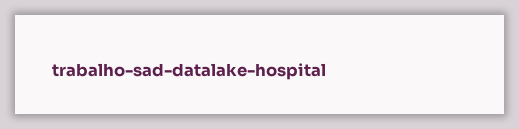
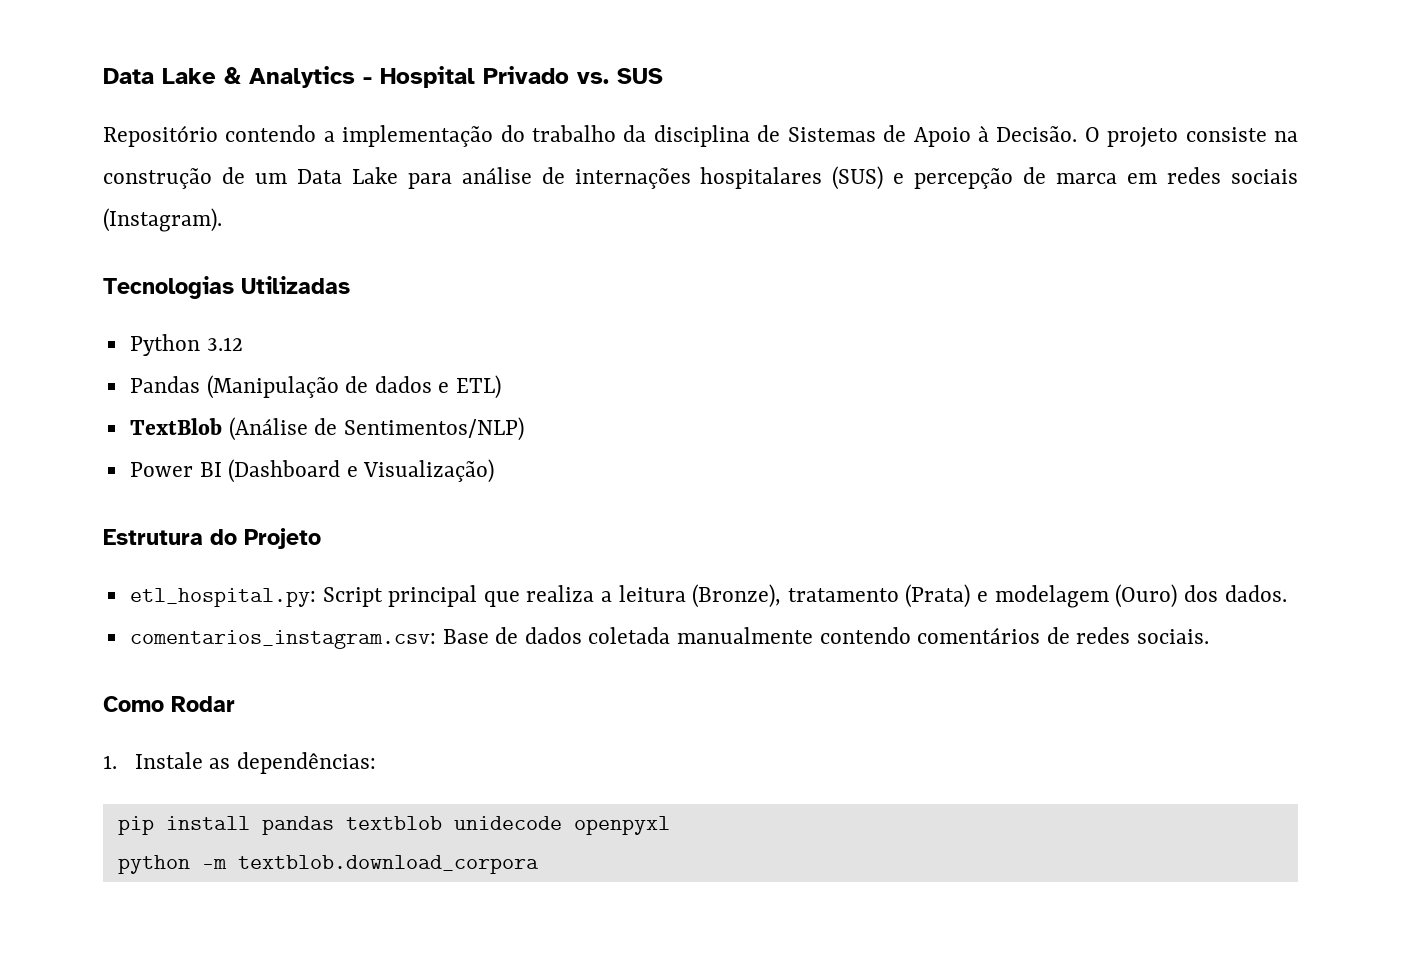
[52,63,326,80] trabalho-sad-datalake-hospital -> [103,66,663,88] [103,125,1298,147] [103,166,1299,190] [103,208,222,232] [103,276,350,299] [129,334,243,356] [129,375,502,399] [129,417,524,441] [129,459,495,483] [103,528,321,549] [129,584,1287,608] [129,627,1210,649] [103,696,235,712] [103,752,377,774] [117,816,670,835] [117,855,539,874] Data Lake & Analytics - Hospital Privado vs. SUS // Repositório contendo a implementação do trabalho da disciplina de Sistemas de Apoio à Decisão. O projeto consiste na construção de um Data Lake para análise de internações hospitalares (SUS) e percepção de marca em redes sociais (Instagram). // Tecnologias Utilizadas // Python 3.12 // Pandas (Manipulação de dados e ETL) // TextBlob (Análise de Sentimentos/NLP) // Power BI (Dashboard e Visualização) // Estrutura do Projeto // etl_hospital.py: Script principal que realiza a leitura (Bronze), tratamento (Prata) e modelagem (Ouro) dos dados. // comentarios_instagram.csv: Base de dados coletada manualmente contendo comentários de redes sociais. // Como Rodar // 1. Instale as dependências: // pip install pandas textblob unidecode openpyxl // python -m textblob.download_corpora

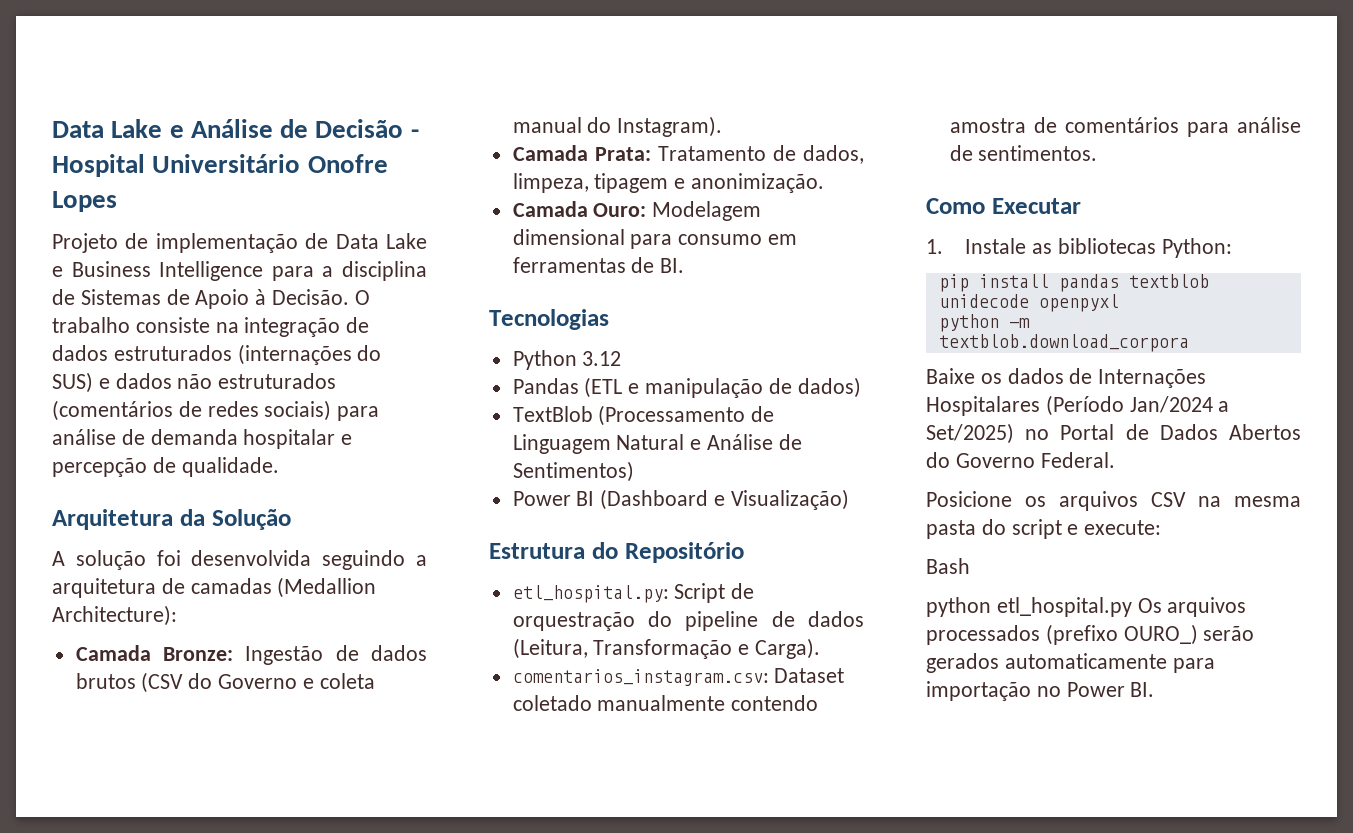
[103,66,663,88] [103,125,647,147] Data Lake & Analytics - Hospital Privado vs. SUS // Repositório contendo a implementação do trabalho da -> [52,119,419,138] [52,154,388,177] [52,191,117,212] [52,233,427,253] [52,261,334,281] Data Lake e Análise de Decisão - Hospital Universitário Onofre Lopes // Projeto de implementação de Data Lake e Business Intelligence para a
[1107,127,1179,147] projeto -> [52,317,130,333] trabalho
[103,166,1299,190] [103,208,222,232] construção de um Data Lake para análise de internações hospitalares (SUS) e percepção de marca em redes sociais (Instagram). -> [244,317,370,337] [52,344,382,365] [52,372,337,393] [52,400,380,421] [52,429,353,449] [52,457,279,477] [52,509,291,530] [52,550,427,570] [52,577,377,598] [52,605,177,626] [75,645,427,665] [75,672,375,693] [512,116,723,137] [512,145,864,164] [512,173,825,193] [512,201,762,221] [512,229,798,249] [512,257,685,273] integração de dados estruturados (internações do SUS) e dados não estruturados (comentários de redes sociais) para análise de demanda hospitalar e percepção de qualidade. // Arquitetura da Solução // A solução foi desenvolvida seguindo a arquitetura de camadas (Medallion Architecture): // Camada Bronze: Ingestão de dados brutos (CSV do Governo e coleta manual do Instagram). // Camada Prata: Tratamento de dados, limpeza, tipagem e anonimização. // Camada Ouro: Modelagem dimensional para consumo em ferramentas de BI.
[241,276,350,294] Utilizadas -> (609, 319) none
[206,375,502,399] [129,417,524,441] (Manipulação de dados e ETL) // TextBlob (Análise de Sentimentos/NLP) -> [584,377,861,398] [512,405,775,426] [512,434,802,454] [512,461,634,482] (ETL e manipulação de dados) // TextBlob (Processamento de Linguagem Natural e Análise de Sentimentos)
[244,528,321,549] Projeto -> [624,542,744,563] Repositório
[388,584,1287,608] [129,627,1210,649] principal que realiza a leitura (Bronze), tratamento (Prata) e modelagem (Ouro) dos dados. // comentarios_instagram.csv: Base de dados coletada manualmente contendo comentários de redes sociais. -> [731,583,755,599] [512,611,864,631] [512,638,821,659] [512,668,845,686] [512,695,819,711] [949,117,1301,137] [949,145,1098,161] de orquestração do pipeline de dados (Leitura, Transformação e Carga). // comentarios_instagram.csv: Dataset coletado manualmente contendo amostra de comentários para análise de sentimentos.
[171,696,235,712] Rodar -> [991,198,1081,214] Executar
[237,752,377,774] dependências: -> [1057,238,1232,258] bibliotecas Python:
(539, 864) none -> [926,368,1207,388] [926,395,1230,416] [926,423,1301,444] [926,452,1115,468] [926,491,1301,511] [926,519,1162,539] [926,558,970,574] [926,597,1247,617] [926,624,1255,645] [926,653,1215,673] [926,681,1155,701] // Baixe os dados de Internações Hospitalares (Período Jan/2024 a Set/2025) no Portal de Dados Abertos do Governo Federal. // Posicione os arquivos CSV na mesma pasta do script e execute: // Bash // python etl_hospital.py Os arquivos processados (prefixo OURO_) serão gerados automaticamente para importação no Power BI.

